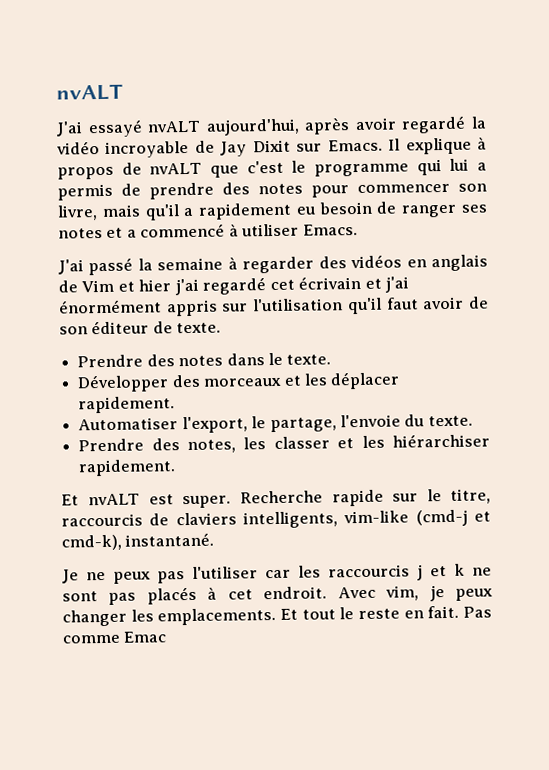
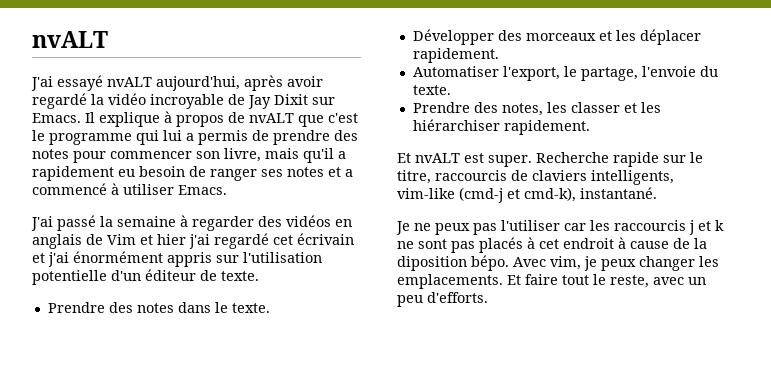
[346,296,490,315] [59,326,88,335] qu'il faut avoir de son -> [32,270,141,285] potentielle d'un
[263,586,328,600] endroit. -> [563,237,707,249] [397,255,509,271] endroit à cause de la diposition bépo.
(298, 614) none -> [525,274,558,285] faire
[358,605,493,620] [62,631,168,644] reste en fait. Pas comme Emac -> [610,275,706,288] [397,292,488,307] reste, avec un peu d'efforts.

